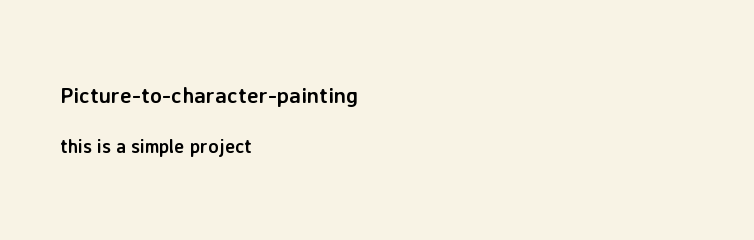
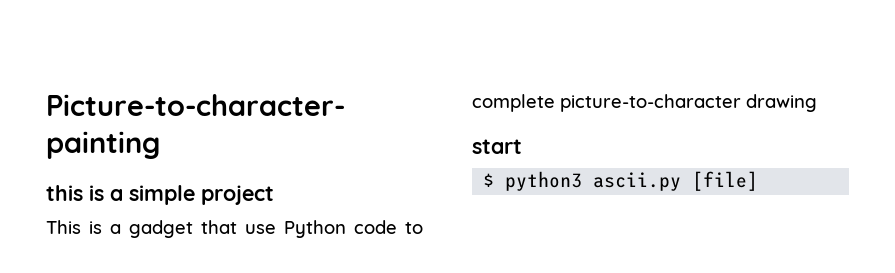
(252, 148) none -> [46,220,423,238] [472,94,817,112] [472,139,522,154] [483,171,759,191] // This is a gadget that use Python code to complete picture-to-character drawing // start // $ python3 ascii.py [file]

